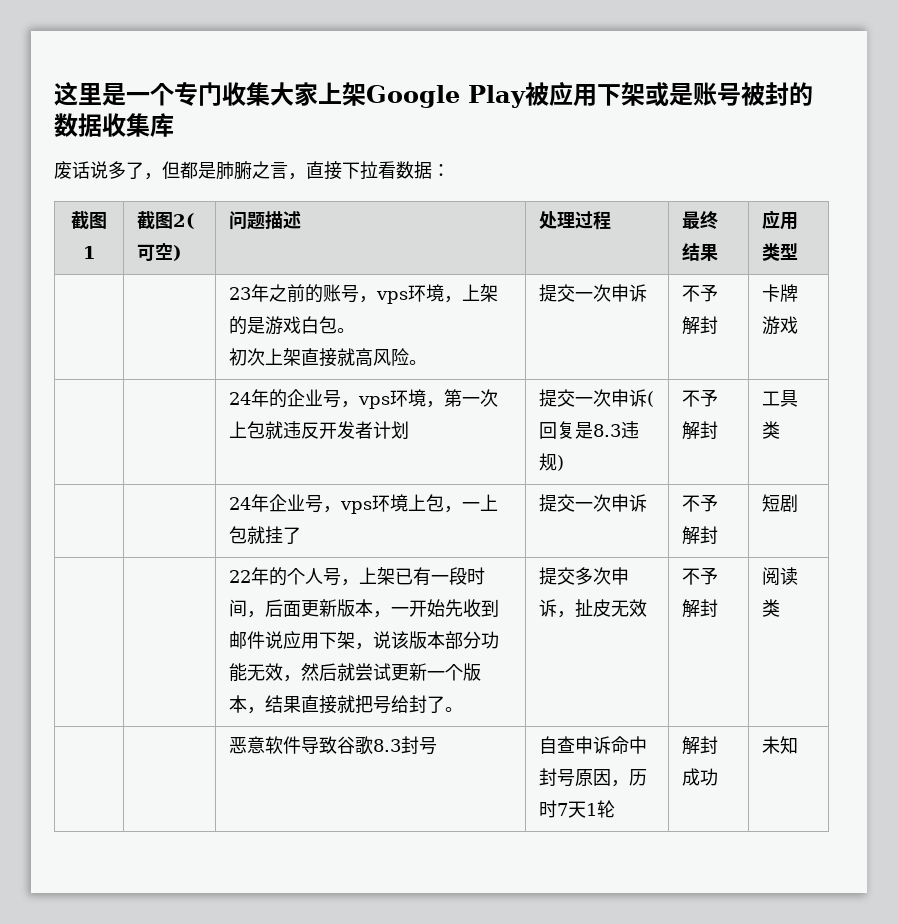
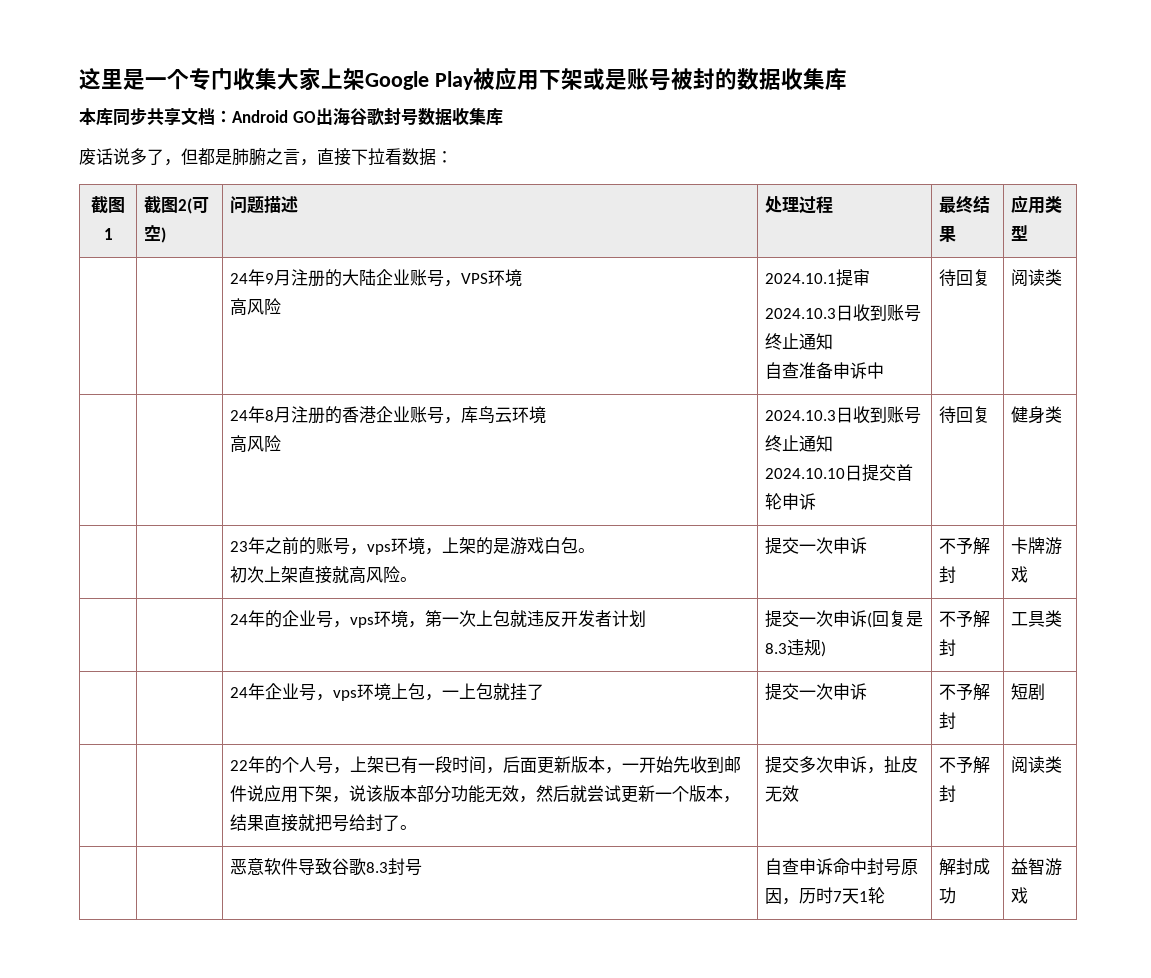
(174, 125) none -> [79,108,503,126] // 本库同步共享文档：Android GO出海谷歌封号数据收集库
(798, 251) none -> [229,269,522,287] [229,298,281,316] [764,269,870,287] [764,304,921,322] [764,333,833,350] [764,362,884,379] [938,269,990,287] [1010,269,1062,286] [229,406,546,424] [229,435,281,453] [764,406,921,424] [764,435,833,452] [764,464,913,482] [764,493,816,510] [938,406,990,424] [1010,406,1062,424] // | | 24年9月注册的大陆企业账号，VPS环境 // 高风险 | 2024.10.1提审 // 2024.10.3日收到账号终止通知 // 自查准备申诉中 | 待回复 | 阅读类 // | | 24年8月注册的香港企业账号，库鸟云环境 // 高风险 | 2024.10.3日收到账号终止通知 // 2024.10.10日提交首轮申诉 | 待回复 | 健身类
[761,736,798,754] 未知 -> [1010,858,1062,876] [1010,887,1028,904] 益智游戏

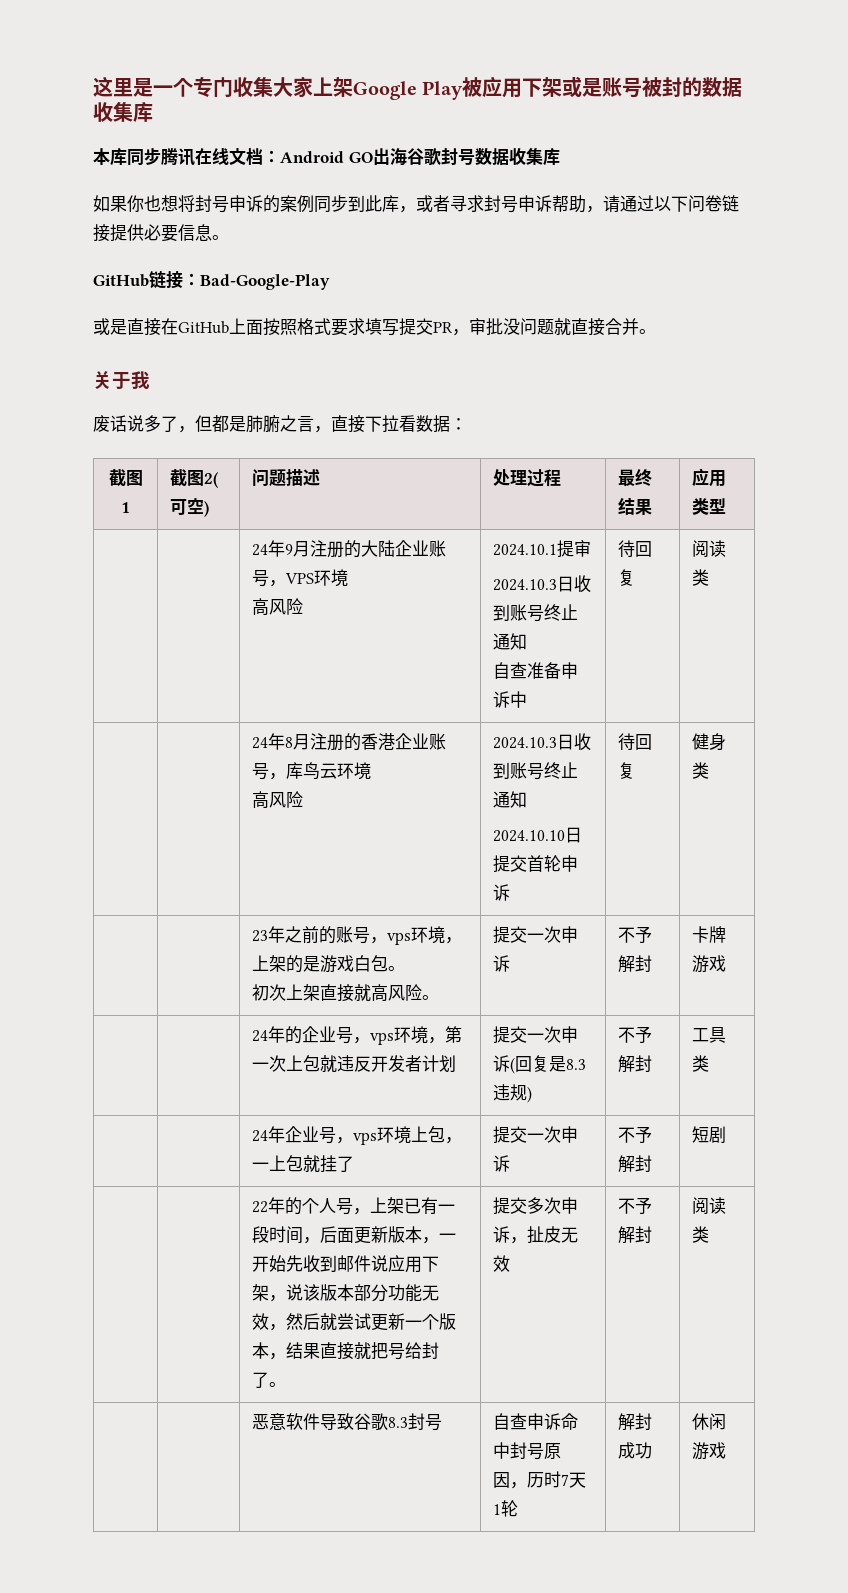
[147,108,181,125] 共享 -> [161,148,229,166] 腾讯在线
(503, 117) none -> [93,195,739,213] [93,224,229,242] [93,270,330,290] [93,318,656,336] [93,371,150,389] // 如果你也想将封号申诉的案例同步到此库，或者寻求封号申诉帮助，请通过以下问卷链接提供必要信息。 // GitHub链接：Bad-Google-Play // 或是直接在GitHub上面按照格式要求填写提交PR，审批没问题就直接合并。 // 关于我
[1010,858,1045,875] 益智 -> [692,1413,727,1430] 休闲

